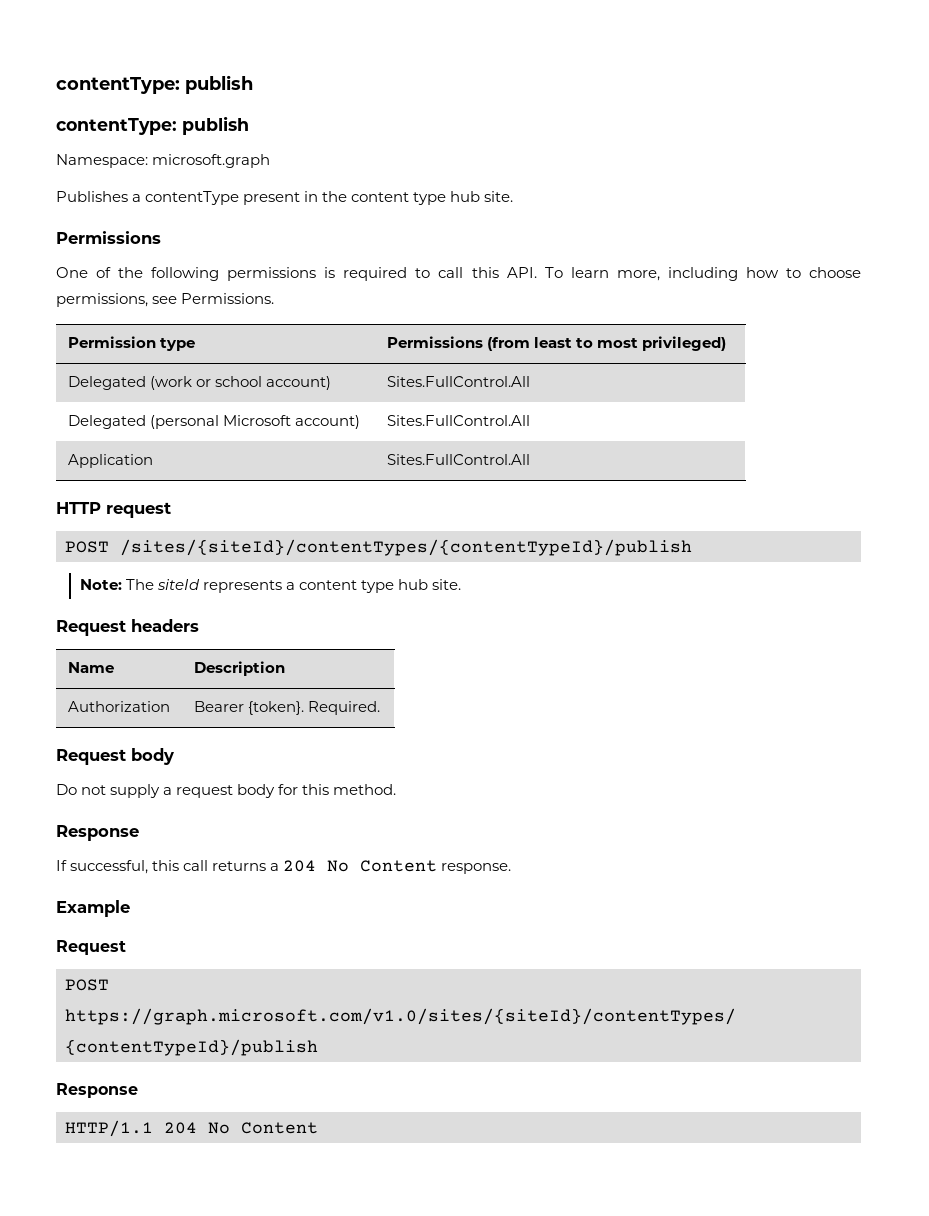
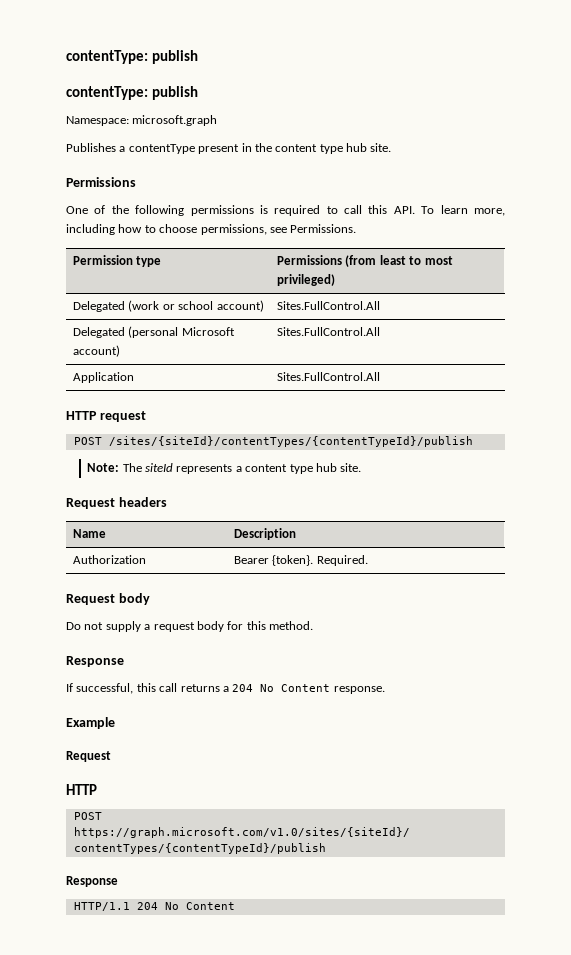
(126, 947) none -> [66,784,97,795] // HTTP

